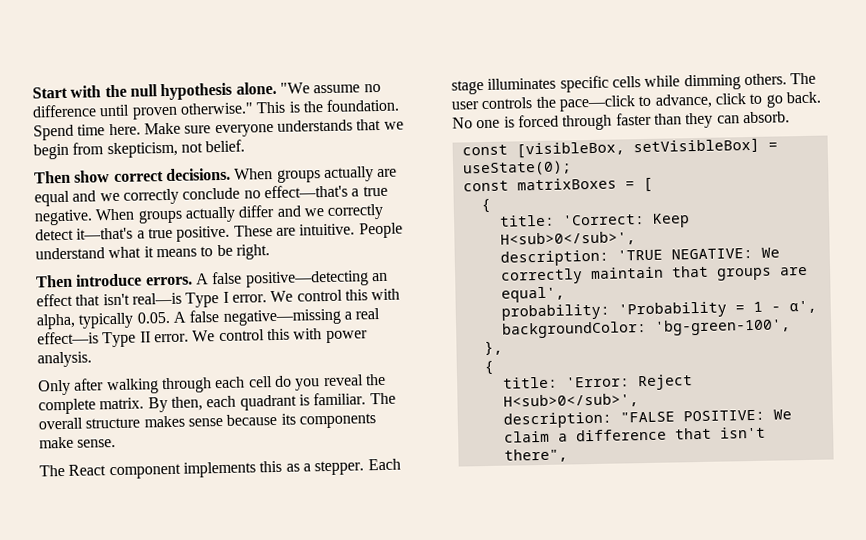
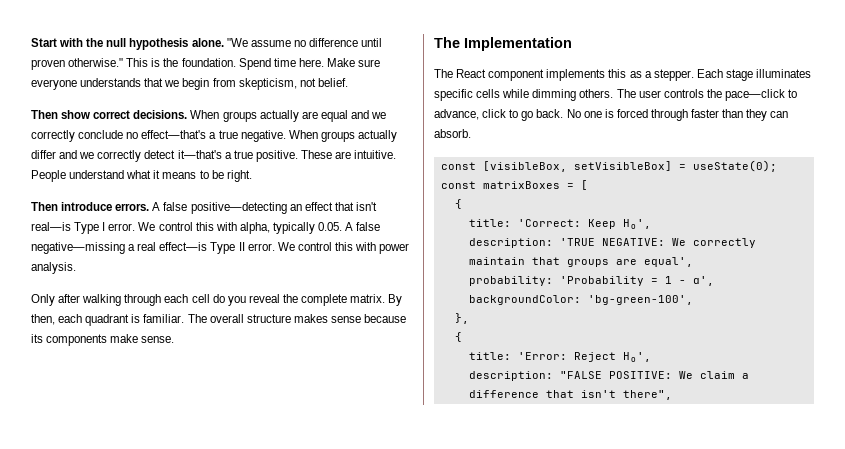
(117, 443) none -> [434,37,572,51] // The Implementation
[499,231,636,247] H<sub>0</sub>', -> [622,219,651,229] H₀',
[502,393,639,409] H<sub>0</sub>', -> [622,352,651,362] H₀',

